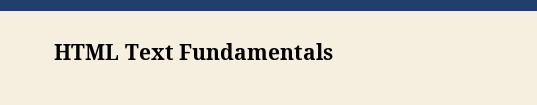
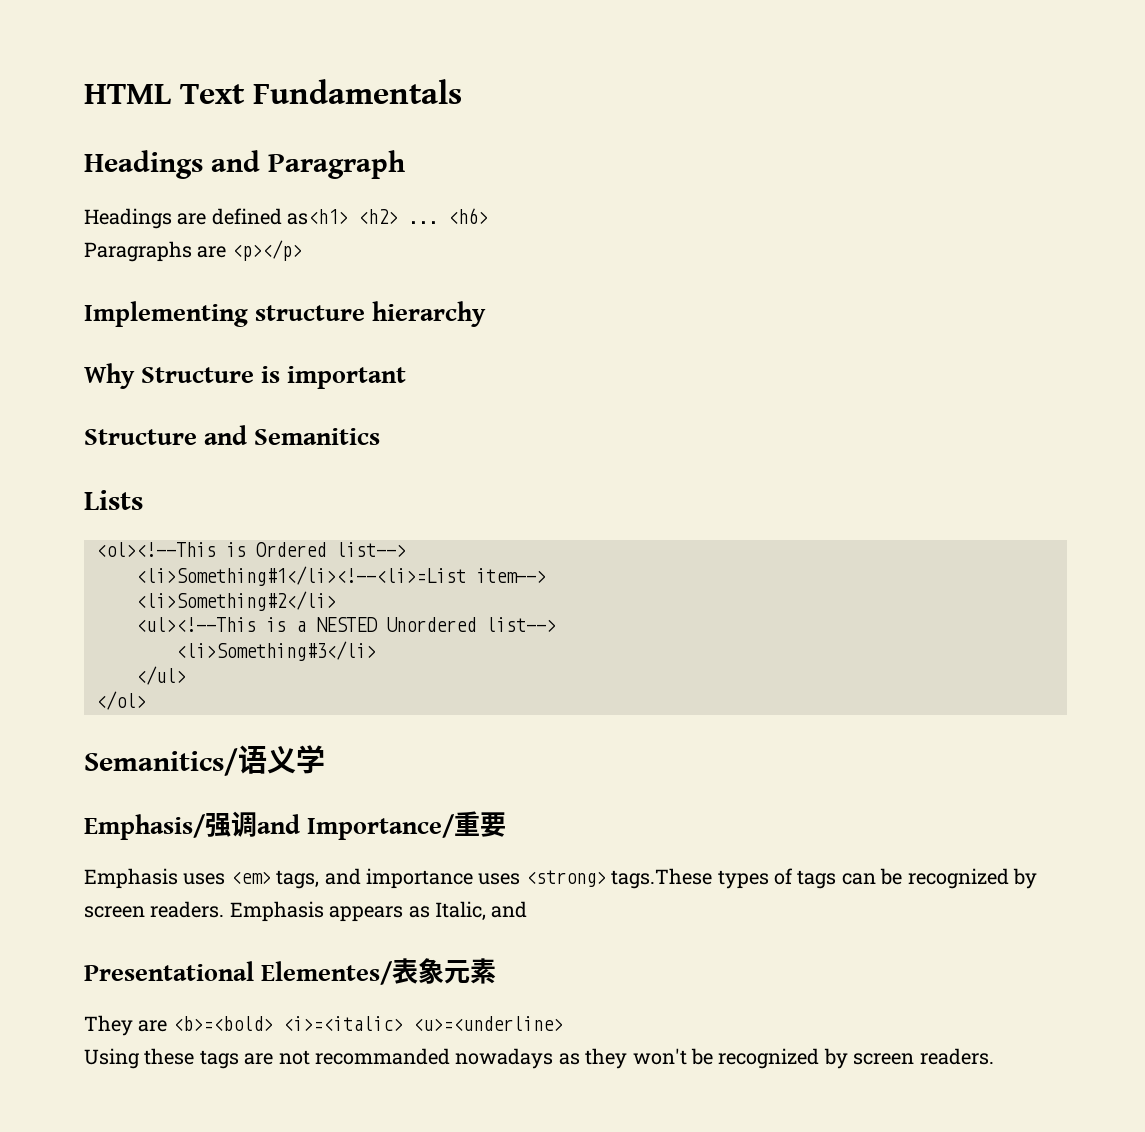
(334, 51) none -> [84,150,405,179] [84,208,489,229] [84,240,302,262] [84,301,487,327] [84,363,407,389] [84,425,381,445] [84,490,143,510] [96,542,406,557] [136,566,546,586] [136,591,336,611] [136,617,556,632] [176,641,376,661] [136,666,186,685] [96,691,146,710] [84,745,325,776] [84,811,507,840] [84,868,1037,889] [84,901,528,922] [84,958,497,985] [84,1015,563,1036] [84,1048,994,1069] // Headings and Paragraph // Headings are defined as<h1> <h2> ... <h6> // Paragraphs are <p></p> // Implementing structure hierarchy // Why Structure is important // Structure and Semanitics // Lists // <ol><!--This is Ordered list--> // <li>Something#1</li><!--<li>=List item--> // <li>Something#2</li> // <ul><!--This is a NESTED Unordered list--> // <li>Something#3</li> // </ul> // </ol> // Semanitics/语义学 // Emphasis/强调and Importance/重要 // Emphasis uses <em> tags, and importance uses <strong> tags.These types of tags can be recognized by screen readers. Emphasis appears as Italic, and // Presentational Elementes/表象元素 // They are <b>=<bold> <i>=<italic> <u>=<underline> // Using these tags are not recommanded nowadays as they won't be recognized by screen readers.

